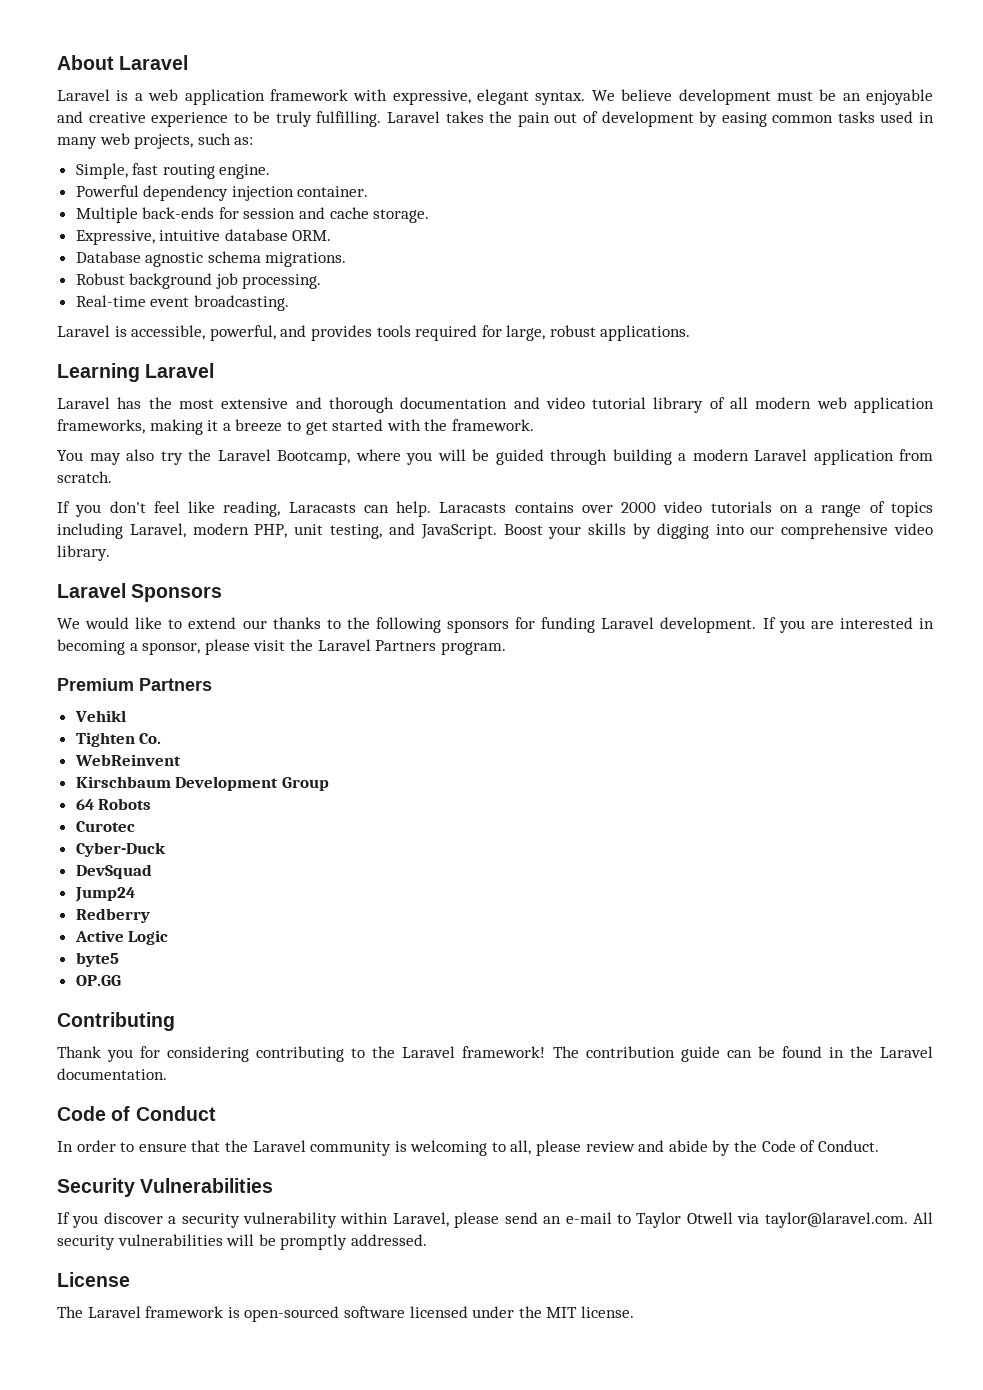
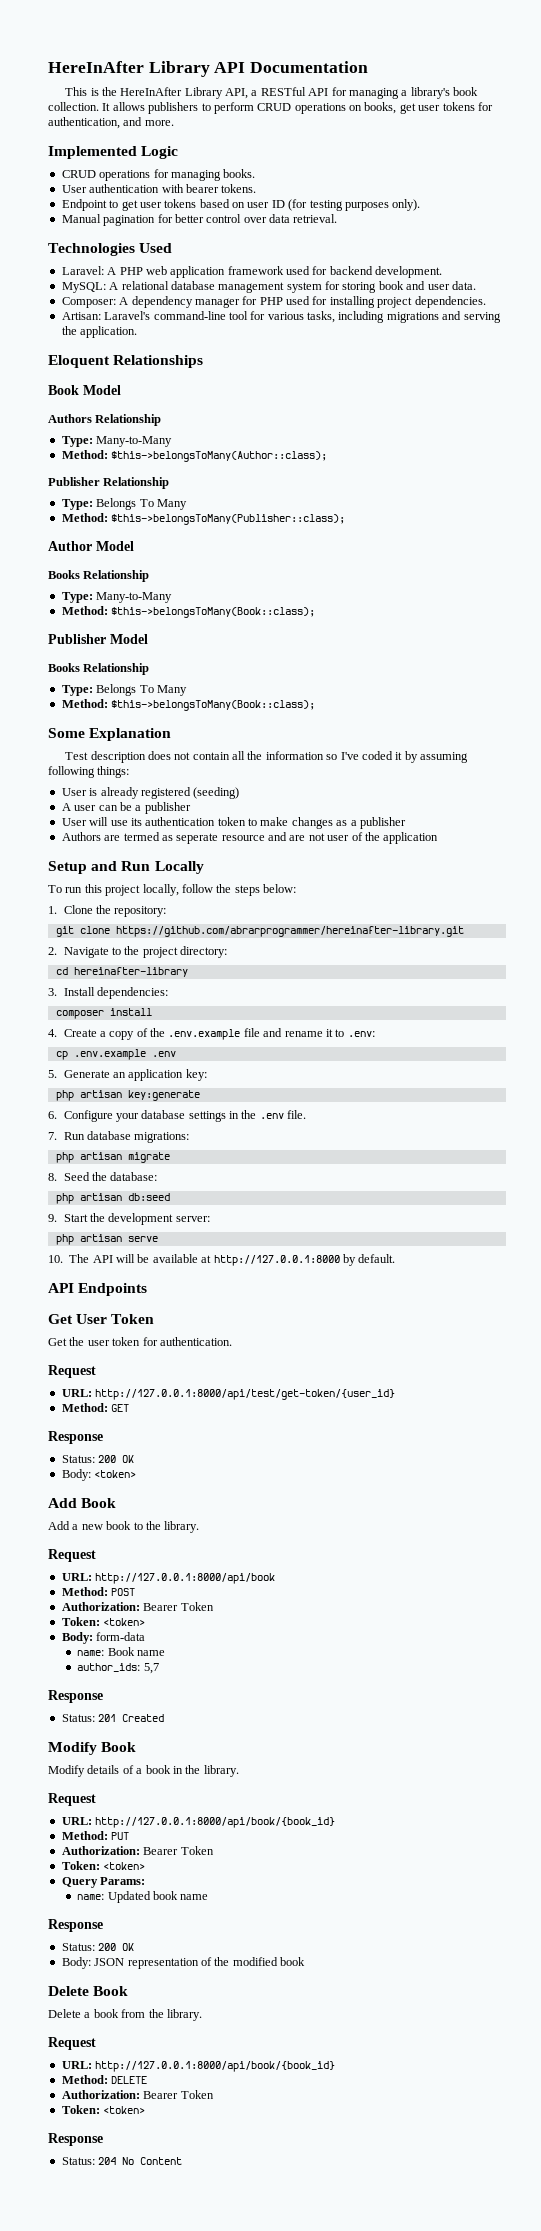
[57,55,189,70] [57,89,933,105] [57,111,934,127] [57,133,254,149] [75,163,271,179] [75,185,369,201] [75,207,430,223] [75,229,332,245] [75,251,347,267] [75,273,322,289] [75,295,289,311] [57,325,691,341] [57,363,215,382] [57,397,934,413] [57,419,534,435] [57,449,933,465] [57,471,112,483] [57,501,934,517] [57,523,933,539] [57,545,110,561] [57,583,223,602] [57,617,934,633] [57,639,506,655] [57,678,212,691] [74,710,126,722] [75,732,162,747] [74,754,181,766] [75,776,329,791] [75,798,152,810] [75,821,135,832] [75,842,166,857] [75,864,152,879] [74,887,135,902] [75,908,150,923] [74,930,169,945] [75,952,119,967] [75,975,121,986] [57,1012,175,1031] [57,1046,933,1062] [57,1068,167,1080] [57,1106,216,1121] [57,1140,879,1156] [57,1178,274,1197] [57,1212,933,1228] [57,1234,427,1250] [57,1272,130,1287] [57,1306,634,1322] About Laravel // Laravel is a web application framework with expressive, elegant syntax. We believe development must be an enjoyable and creative experience to be truly fulfilling. Laravel takes the pain out of development by easing common tasks used in many web projects, such as: // Simple, fast routing engine. // Powerful dependency injection container. // Multiple back-ends for session and cache storage. // Expressive, intuitive database ORM. // Database agnostic schema migrations. // Robust background job processing. // Real-time event broadcasting. // Laravel is accessible, powerful, and provides tools required for large, robust applications. // Learning Laravel // Laravel has the most extensive and thorough documentation and video tutorial library of all modern web application frameworks, making it a breeze to get started with the framework. // You may also try the Laravel Bootcamp, where you will be guided through building a modern Laravel application from scratch. // If you don't feel like reading, Laracasts can help. Laracasts contains over 2000 video tutorials on a range of topics including Laravel, modern PHP, unit testing, and JavaScript. Boost your skills by digging into our comprehensive video library. // Laravel Sponsors // We would like to extend our thanks to the following sponsors for funding Laravel development. If you are interested in becoming a sponsor, please visit the Laravel Partners program. // Premium Partners // Vehikl // Tighten Co. // WebReinvent // Kirschbaum Development Group // 64 Robots // Curotec // Cyber-Duck // DevSquad // Jump24 // Redberry // Active Logic // byte5 // OP.GG // Contributing // Thank you for considering contributing to the Laravel framework! The contribution guide can be found in the Laravel documentation. // Code of Conduct // In order to ensure that the Laravel community is welcoming to all, please review and abide by the Code of Conduct. // Security Vulnerabilities // If you discover a security vulnerability within Laravel, please send an e-mail to Taylor Otwell via taylor@laravel.com. All security vulnerabilities will be promptly addressed. // License // The Laravel framework is open-sourced software licensed under the MIT license. -> [48,61,369,77] [65,87,479,99] [48,102,493,114] [48,117,174,129] [48,146,179,159] [61,169,256,181] [61,184,257,193] [61,199,421,211] [61,214,338,226] [48,243,173,256] [61,266,443,278] [61,281,476,293] [61,296,486,308] [61,311,501,323] [61,326,138,338] [48,355,204,368] [48,385,121,395] [48,414,162,426] [61,436,173,447] [61,450,328,462] [48,477,170,489] [61,498,187,510] [61,513,346,525] [48,541,134,551] [48,570,150,582] [61,592,173,603] [61,606,316,618] [48,634,148,644] [48,663,150,675] [61,684,187,696] [61,699,316,711] [48,728,172,741] [65,751,469,763] [48,766,130,778] [61,787,240,799] [61,802,191,814] [61,817,406,829] [61,832,439,844] [48,861,204,874] [48,884,296,896] [48,905,167,917] [55,926,464,937] [48,946,228,958] [55,967,188,977] [48,987,168,999] [55,1008,152,1019] [48,1028,375,1040] [55,1049,176,1060] [48,1069,207,1081] [55,1090,200,1101] [48,1110,307,1122] [48,1131,190,1143] [55,1152,170,1163] [48,1172,158,1181] [55,1193,170,1204] [48,1213,210,1225] [55,1234,158,1245] [48,1254,396,1266] [48,1283,148,1296] [48,1314,155,1324] [48,1337,232,1346] [48,1365,96,1378] [61,1389,396,1400] [61,1403,130,1412] [48,1431,103,1444] [61,1455,135,1463] [61,1469,137,1481] [48,1498,117,1508] [48,1521,200,1533] [48,1549,96,1562] [61,1573,276,1584] [61,1587,136,1596] [61,1602,214,1611] [61,1617,146,1626] [61,1632,146,1644] [77,1647,166,1656] [77,1663,159,1674] [48,1690,103,1703] [61,1714,165,1722] [48,1742,137,1755] [48,1765,239,1777] [48,1793,96,1806] [61,1817,336,1828] [61,1831,130,1840] [61,1846,214,1855] [61,1861,146,1870] [61,1877,146,1888] [77,1891,209,1903] [48,1919,103,1932] [61,1943,135,1951] [61,1957,305,1969] [48,1986,129,1996] [48,2009,202,2021] [48,2037,96,2050] [61,2061,336,2072] [61,2075,148,2084] [61,2090,214,2099] [61,2105,146,2114] [48,2133,103,2146] [61,2157,183,2165] HereInAfter Library API Documentation // This is the HereInAfter Library API, a RESTful API for managing a library's book collection. It allows publishers to perform CRUD operations on books, get user tokens for authentication, and more. // Implemented Logic // CRUD operations for managing books. // User authentication with bearer tokens. // Endpoint to get user tokens based on user ID (for testing purposes only). // Manual pagination for better control over data retrieval. // Technologies Used // Laravel: A PHP web application framework used for backend development. // MySQL: A relational database management system for storing book and user data. // Composer: A dependency manager for PHP used for installing project dependencies. // Artisan: Laravel's command-line tool for various tasks, including migrations and serving the application. // Eloquent Relationships // Book Model // Authors Relationship // Type: Many-to-Many // Method: $this->belongsToMany(Author::class); // Publisher Relationship // Type: Belongs To Many // Method: $this->belongsToMany(Publisher::class); // Author Model // Books Relationship // Type: Many-to-Many // Method: $this->belongsToMany(Book::class); // Publisher Model // Books Relationship // Type: Belongs To Many // Method: $this->belongsToMany(Book::class); // Some Explanation // Test description does not contain all the information so I've coded it by assuming following things: // User is already registered (seeding) // A user can be a publisher // User will use its authentication token to make changes as a publisher // Authors are termed as seperate resource and are not user of the application // Setup and Run Locally // To run this project locally, follow the steps below: // 1. Clone the repository: // git clone https://github.com/abrarprogrammer/hereinafter-library.git // 2. Navigate to the project directory: // cd hereinafter-library // 3. Install dependencies: // composer install // 4. Create a copy of the .env.example file and rename it to .env: // cp .env.example .env // 5. Generate an application key: // php artisan key:generate // 6. Configure your database settings in the .env file. // 7. Run database migrations: // php artisan migrate // 8. Seed the database: // php artisan db:seed // 9. Start the development server: // php artisan serve // 10. The API will be available at http://127.0.0.1:8000 by default. // API Endpoints // Get User Token // Get the user token for authentication. // Request // URL: http://127.0.0.1:8000/api/test/get-token/{user_id} // Method: GET // Response // Status: 200 OK // Body: <token> // Add Book // Add a new book to the library. // Request // URL: http://127.0.0.1:8000/api/book // Method: POST // Authorization: Bearer Token // Token: <token> // Body: form-data // name: Book name // author_ids: 5,7 // Response // Status: 201 Created // Modify Book // Modify details of a book in the library. // Request // URL: http://127.0.0.1:8000/api/book/{book_id} // Method: PUT // Authorization: Bearer Token // Token: <token> // Query Params: // name: Updated book name // Response // Status: 200 OK // Body: JSON representation of the modified book // Delete Book // Delete a book from the library. // Request // URL: http://127.0.0.1:8000/api/book/{book_id} // Method: DELETE // Authorization: Bearer Token // Token: <token> // Response // Status: 204 No Content

